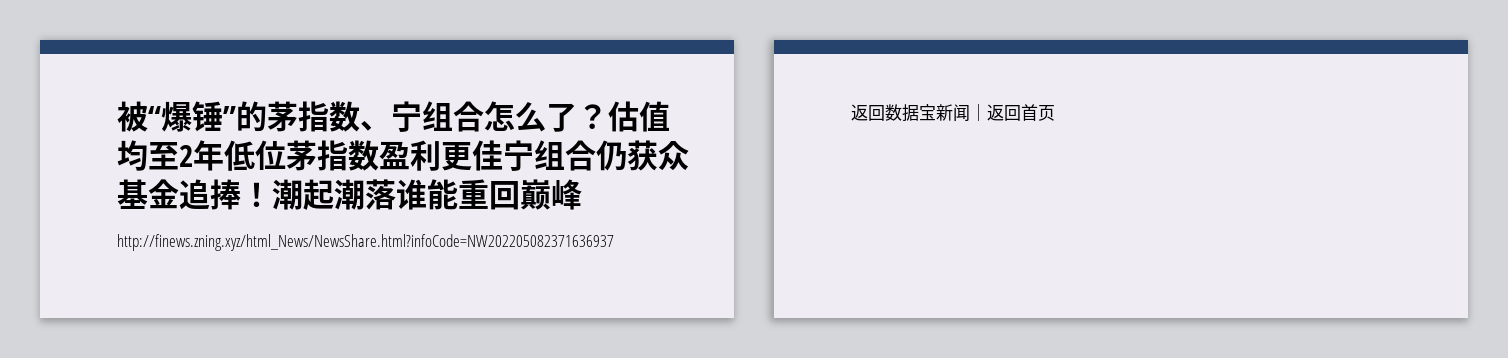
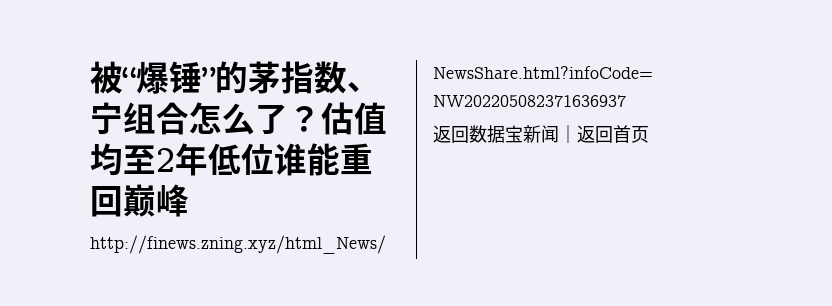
[286,140,689,171] [117,179,396,210] 茅指数盈利更佳宁组合仍获众基金追捧！潮起潮落 -> (274, 159) none

